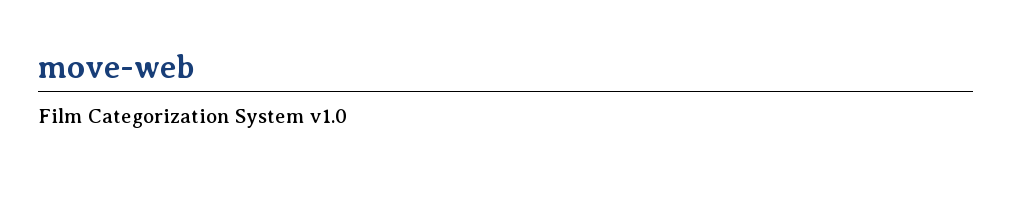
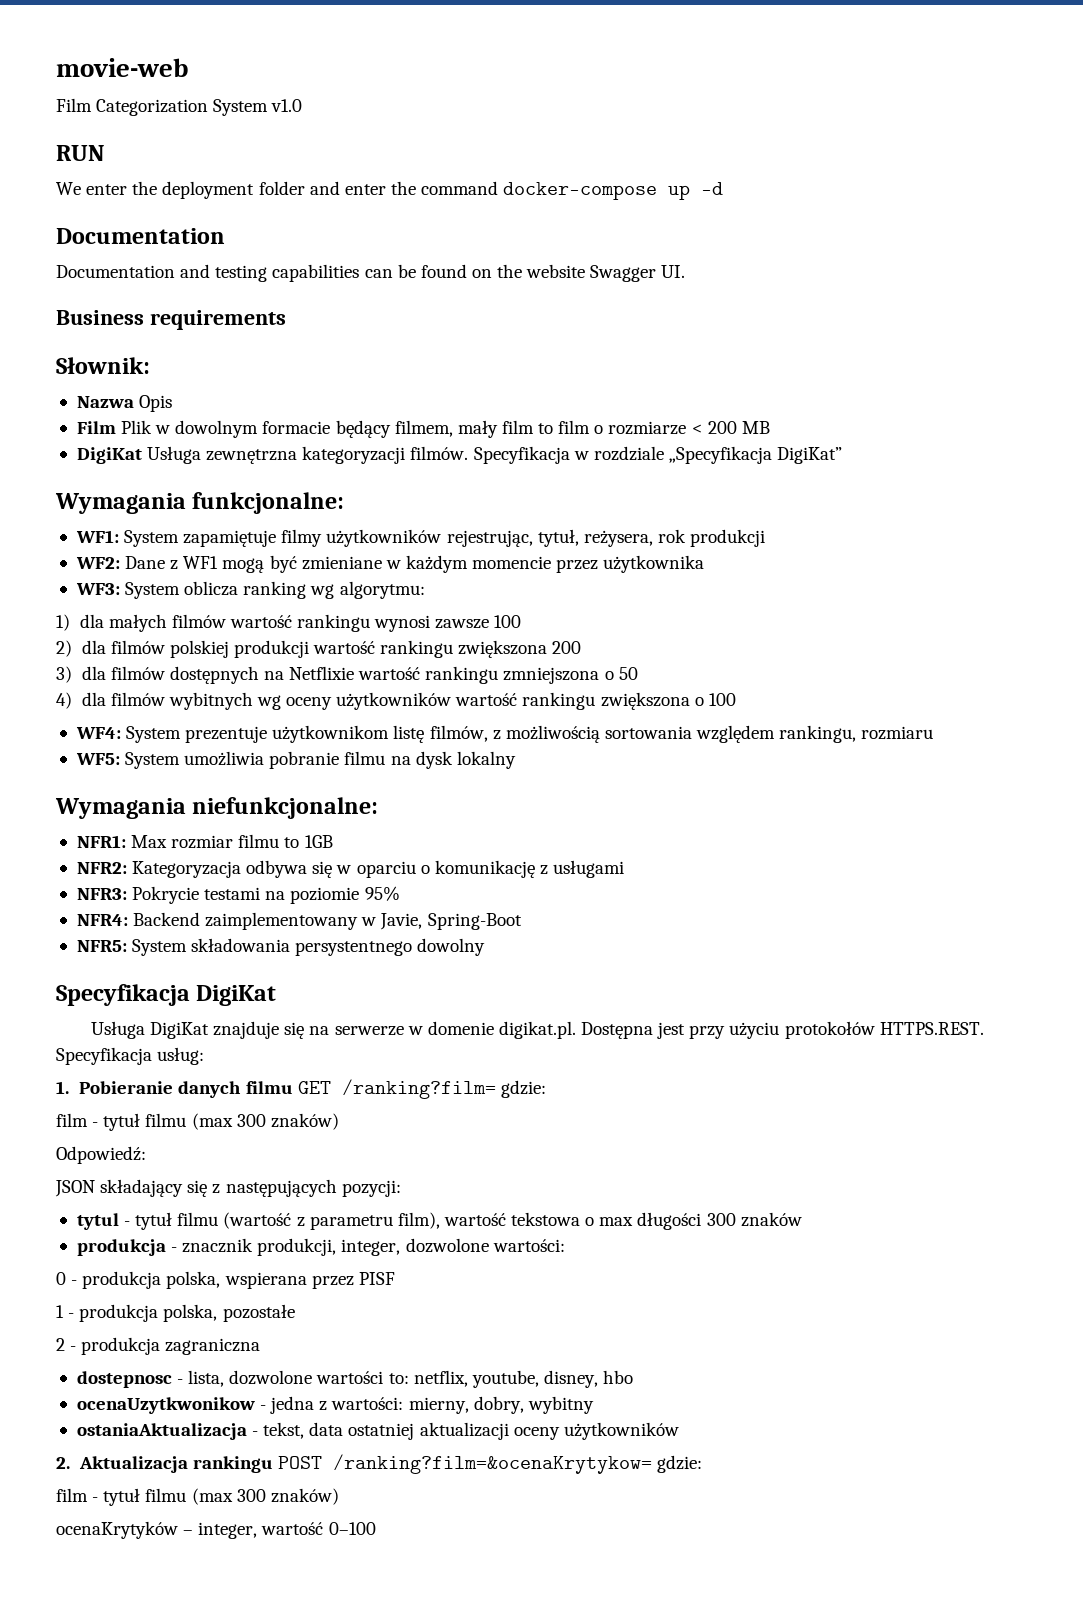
[38,54,194,78] move-web -> [56,58,188,77] movie-web
(347, 116) none -> [56,145,104,161] [56,181,724,200] [56,228,225,244] [56,264,686,282] [56,310,286,330] [56,357,150,374] [76,395,173,412] [76,420,770,438] [76,446,843,464] [55,492,345,514] [75,529,766,547] [75,555,705,573] [75,581,425,599] [56,614,522,632] [56,640,582,658] [56,666,638,684] [56,692,736,710] [75,725,934,743] [75,751,516,769] [55,797,379,819] [76,834,333,849] [76,860,625,878] [76,886,400,904] [76,912,522,930] [76,938,486,956] [56,984,277,1006] [90,1021,984,1039] [56,1047,205,1065] [56,1079,546,1099] [56,1113,339,1131] [56,1146,146,1164] [55,1179,401,1197] [76,1212,802,1230] [76,1238,565,1256] [56,1271,395,1289] [56,1304,295,1322] [56,1337,261,1355] [76,1370,634,1388] [76,1396,594,1414] [76,1422,679,1440] [56,1454,702,1474] [56,1488,339,1506] [56,1521,376,1539] // RUN // We enter the deployment folder and enter the command docker-compose up -d // Documentation // Documentation and testing capabilities can be found on the website Swagger UI. // Business requirements // Słownik: // Nazwa Opis // Film Plik w dowolnym formacie będący filmem, mały film to film o rozmiarze < 200 MB // DigiKat Usługa zewnętrzna kategoryzacji filmów. Specyfikacja w rozdziale „Specyfikacja DigiKat” // Wymagania funkcjonalne: // WF1: System zapamiętuje filmy użytkowników rejestrując, tytuł, reżysera, rok produkcji // WF2: Dane z WF1 mogą być zmieniane w każdym momencie przez użytkownika // WF3: System oblicza ranking wg algorytmu: // 1) dla małych filmów wartość rankingu wynosi zawsze 100 // 2) dla filmów polskiej produkcji wartość rankingu zwiększona 200 // 3) dla filmów dostępnych na Netflixie wartość rankingu zmniejszona o 50 // 4) dla filmów wybitnych wg oceny użytkowników wartość rankingu zwiększona o 100 // WF4: System prezentuje użytkownikom listę filmów, z możliwością sortowania względem rankingu, rozmiaru // WF5: System umożliwia pobranie filmu na dysk lokalny // Wymagania niefunkcjonalne: // NFR1: Max rozmiar filmu to 1GB // NFR2: Kategoryzacja odbywa się w oparciu o komunikację z usługami // NFR3: Pokrycie testami na poziomie 95% // NFR4: Backend zaimplementowany w Javie, Spring-Boot // NFR5: System składowania persystentnego dowolny // Specyfikacja DigiKat // Usługa DigiKat znajduje się na serwerze w domenie digikat.pl. Dostępna jest przy użyciu protokołów HTTPS.REST. Specyfikacja usług: // 1. Pobieranie danych filmu GET /ranking?film= gdzie: // film - tytuł filmu (max 300 znaków) // Odpowiedź: // JSON składający się z następujących pozycji: // tytul - tytuł filmu (wartość z parametru film), wartość tekstowa o max długości 300 znaków // produkcja - znacznik produkcji, integer, dozwolone wartości: // 0 - produkcja polska, wspierana przez PISF // 1 - produkcja polska, pozostałe // 2 - produkcja zagraniczna // dostepnosc - lista, dozwolone wartości to: netflix, youtube, disney, hbo // ocenaUzytkwonikow - jedna z wartości: mierny, dobry, wybitny // ostaniaAktualizacja - tekst, data ostatniej aktualizacji oceny użytkowników // 2. Aktualizacja rankingu POST /ranking?film=&ocenaKrytykow= gdzie: // film - tytuł filmu (max 300 znaków) // ocenaKrytyków – integer, wartość 0–100

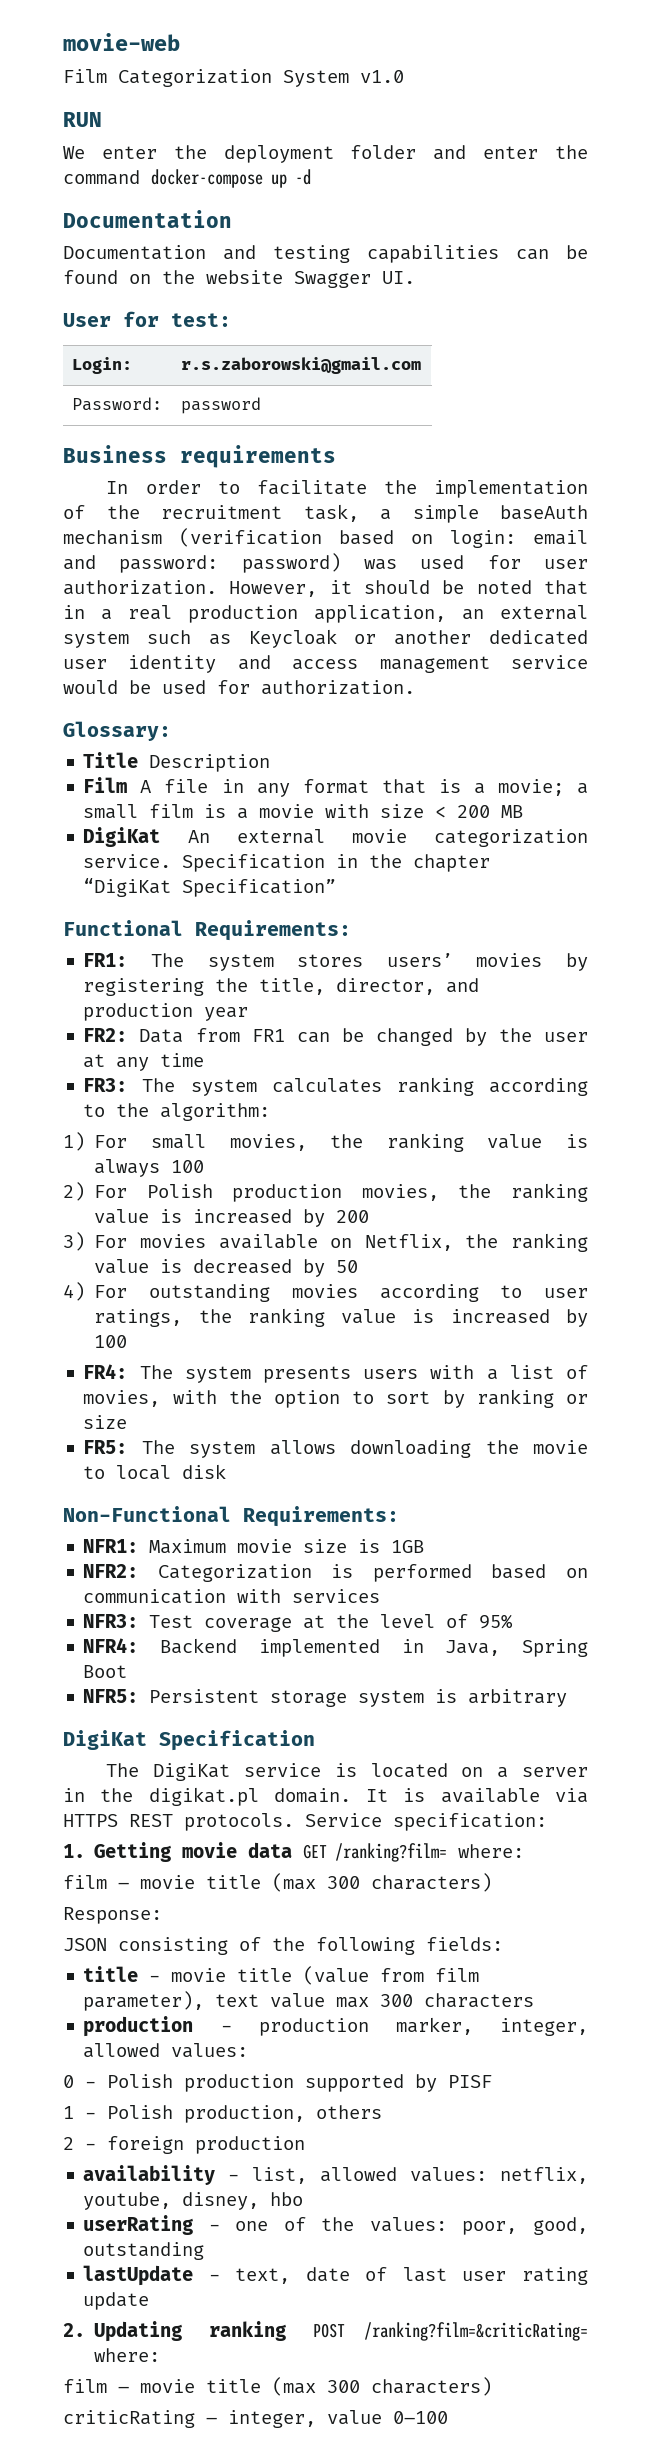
[56,310,286,330] [56,357,150,374] [76,395,173,412] [76,420,770,438] [76,446,843,464] [55,492,345,514] [75,529,766,547] [75,555,705,573] [75,581,425,599] [56,614,522,632] [56,640,582,658] [56,666,638,684] [56,692,736,710] [75,725,934,743] [75,751,516,769] [55,797,379,819] [76,834,333,849] [76,860,625,878] [76,886,400,904] [76,912,522,930] [76,938,486,956] [56,984,277,1006] [90,1021,984,1039] [56,1047,205,1065] [56,1081,293,1098] Business requirements // Słownik: // Nazwa Opis // Film Plik w dowolnym formacie będący filmem, mały film to film o rozmiarze < 200 MB // DigiKat Usługa zewnętrzna kategoryzacji filmów. Specyfikacja w rozdziale „Specyfikacja DigiKat” // Wymagania funkcjonalne: // WF1: System zapamiętuje filmy użytkowników rejestrując, tytuł, reżysera, rok produkcji // WF2: Dane z WF1 mogą być zmieniane w każdym momencie przez użytkownika // WF3: System oblicza ranking wg algorytmu: // 1) dla małych filmów wartość rankingu wynosi zawsze 100 // 2) dla filmów polskiej produkcji wartość rankingu zwiększona 200 // 3) dla filmów dostępnych na Netflixie wartość rankingu zmniejszona o 50 // 4) dla filmów wybitnych wg oceny użytkowników wartość rankingu zwiększona o 100 // WF4: System prezentuje użytkownikom listę filmów, z możliwością sortowania względem rankingu, rozmiaru // WF5: System umożliwia pobranie filmu na dysk lokalny // Wymagania niefunkcjonalne: // NFR1: Max rozmiar filmu to 1GB // NFR2: Kategoryzacja odbywa się w oparciu o komunikację z usługami // NFR3: Pokrycie testami na poziomie 95% // NFR4: Backend zaimplementowany w Javie, Spring-Boot // NFR5: System składowania persystentnego dowolny // Specyfikacja DigiKat // Usługa DigiKat znajduje się na serwerze w domenie digikat.pl. Dostępna jest przy użyciu protokołów HTTPS.REST. Specyfikacja usług: // 1. Pobieranie danych filmu -> [63,311,231,327] [72,357,133,374] [181,357,422,374] [72,397,163,411] [181,397,262,414] [63,445,336,468] [106,480,588,498] [63,504,588,523] [63,528,588,548] [63,553,588,573] [63,580,588,597] [63,605,588,623] [63,629,588,648] [63,655,588,673] [63,680,415,695] [63,721,171,741] [83,752,271,772] [83,777,588,797] [83,804,524,819] [83,827,588,847] [83,854,491,872] [83,878,337,897] [63,920,351,941] [83,953,588,971] [83,978,480,996] [83,1003,249,1021] [83,1028,588,1046] [83,1053,205,1071] [83,1077,588,1096] [83,1103,271,1121] [63,1132,588,1152] [94,1159,205,1177] [63,1182,588,1202] [94,1209,370,1227] [63,1232,588,1252] [94,1259,359,1277] [63,1282,588,1302] [94,1308,588,1327] [94,1335,128,1348] [83,1364,588,1383] [83,1389,588,1408] [83,1415,128,1429] [83,1440,588,1458] [83,1464,227,1480] [63,1506,399,1527] [83,1539,425,1554] [83,1564,588,1582] [83,1589,381,1604] [83,1614,514,1632] [83,1638,588,1657] [83,1665,128,1678] [83,1689,568,1707] [63,1730,315,1751] [106,1763,588,1781] [63,1787,588,1806] [63,1813,547,1831] [63,1842,293,1862] User for test: // Login: | r.s.zaborowski@gmail.com // Password: | password // Business requirements // In order to facilitate the implementation of the recruitment task, a simple baseAuth mechanism (verification based on login: email and password: password) was used for user authorization. However, it should be noted that in a real production application, an external system such as Keycloak or another dedicated user identity and access management service would be used for authorization. // Glossary: // Title Description // Film A file in any format that is a movie; a small film is a movie with size < 200 MB // DigiKat An external movie categorization service. Specification in the chapter “DigiKat Specification” // Functional Requirements: // FR1: The system stores users’ movies by registering the title, director, and production year // FR2: Data from FR1 can be changed by the user at any time // FR3: The system calculates ranking according to the algorithm: // 1) For small movies, the ranking value is always 100 // 2) For Polish production movies, the ranking value is increased by 200 // 3) For movies available on Netflix, the ranking value is decreased by 50 // 4) For outstanding movies according to user ratings, the ranking value is increased by 100 // FR4: The system presents users with a list of movies, with the option to sort by ranking or size // FR5: The system allows downloading the movie to local disk // Non-Functional Requirements: // NFR1: Maximum movie size is 1GB // NFR2: Categorization is performed based on communication with services // NFR3: Test coverage at the level of 95% // NFR4: Backend implemented in Java, Spring Boot // NFR5: Persistent storage system is arbitrary // DigiKat Specification // The DigiKat service is located on a server in the digikat.pl domain. It is available via HTTPS REST protocols. Service specification: // 1. Getting movie data
[500,1080,546,1098] [56,1113,339,1131] [56,1146,146,1164] [55,1179,401,1197] [76,1212,802,1230] [76,1238,565,1256] [56,1271,354,1289] gdzie: // film - tytuł filmu (max 300 znaków) // Odpowiedź: // JSON składający się z następujących pozycji: // tytul - tytuł filmu (wartość z parametru film), wartość tekstowa o max długości 300 znaków // produkcja - znacznik produkcji, integer, dozwolone wartości: // 0 - produkcja polska, wspierana przez -> [458,1844,525,1858] [63,1873,492,1892] [63,1907,162,1924] [63,1937,503,1955] [83,1966,480,1985] [83,1991,535,2011] [83,2016,588,2037] [83,2043,249,2058] [63,2074,437,2092] where: // film – movie title (max 300 characters) // Response: // JSON consisting of the following fields: // title - movie title (value from film parameter), text value max 300 characters // production - production marker, integer, allowed values: // 0 - Polish production supported by
[79,1304,295,1322] produkcja polska, pozostałe -> [107,2105,382,2123] Polish production, others
[81,1337,261,1355] [76,1370,634,1388] [76,1396,594,1414] [76,1422,679,1440] [56,1454,702,1474] [56,1488,339,1506] [56,1521,178,1539] produkcja zagraniczna // dostepnosc - lista, dozwolone wartości to: netflix, youtube, disney, hbo // ocenaUzytkwonikow - jedna z wartości: mierny, dobry, wybitny // ostaniaAktualizacja - tekst, data ostatniej aktualizacji oceny użytkowników // 2. Aktualizacja rankingu POST /ranking?film=&ocenaKrytykow= gdzie: // film - tytuł filmu (max 300 znaków) // ocenaKrytyków -> [107,2136,305,2154] [83,2165,588,2185] [83,2192,304,2210] [83,2215,588,2235] [83,2242,205,2260] [83,2265,588,2286] [83,2292,150,2310] [63,2321,588,2342] [94,2348,161,2362] [63,2377,492,2396] [63,2410,195,2428] foreign production // availability - list, allowed values: netflix, youtube, disney, hbo // userRating - one of the values: poor, good, outstanding // lastUpdate - text, date of last user rating update // 2. Updating ranking POST /ranking?film=&criticRating= where: // film – movie title (max 300 characters) // criticRating
[261,1522,324,1535] wartość -> [327,2410,382,2425] value

